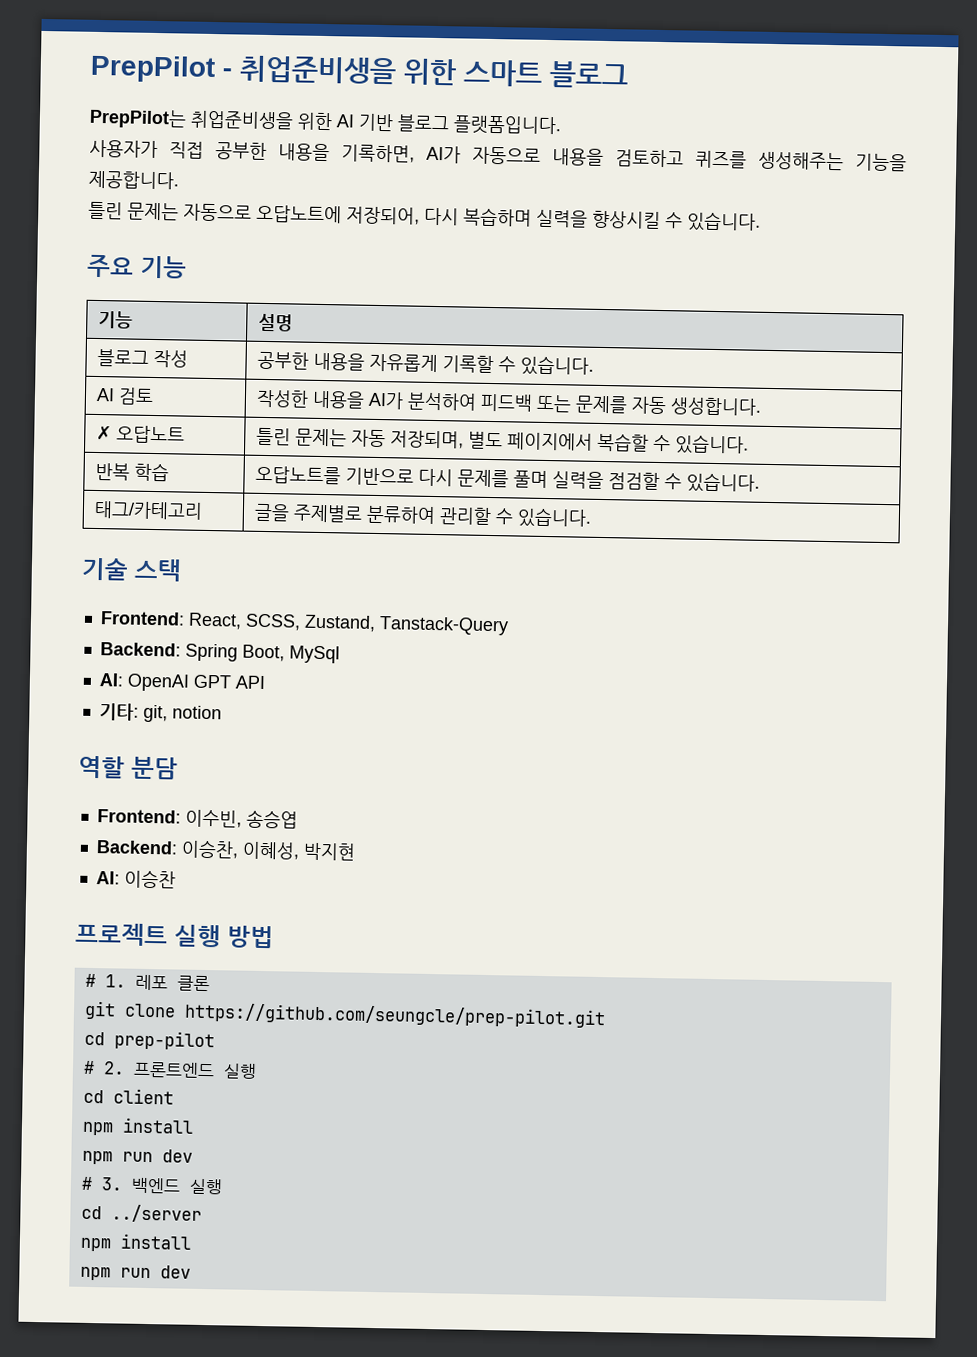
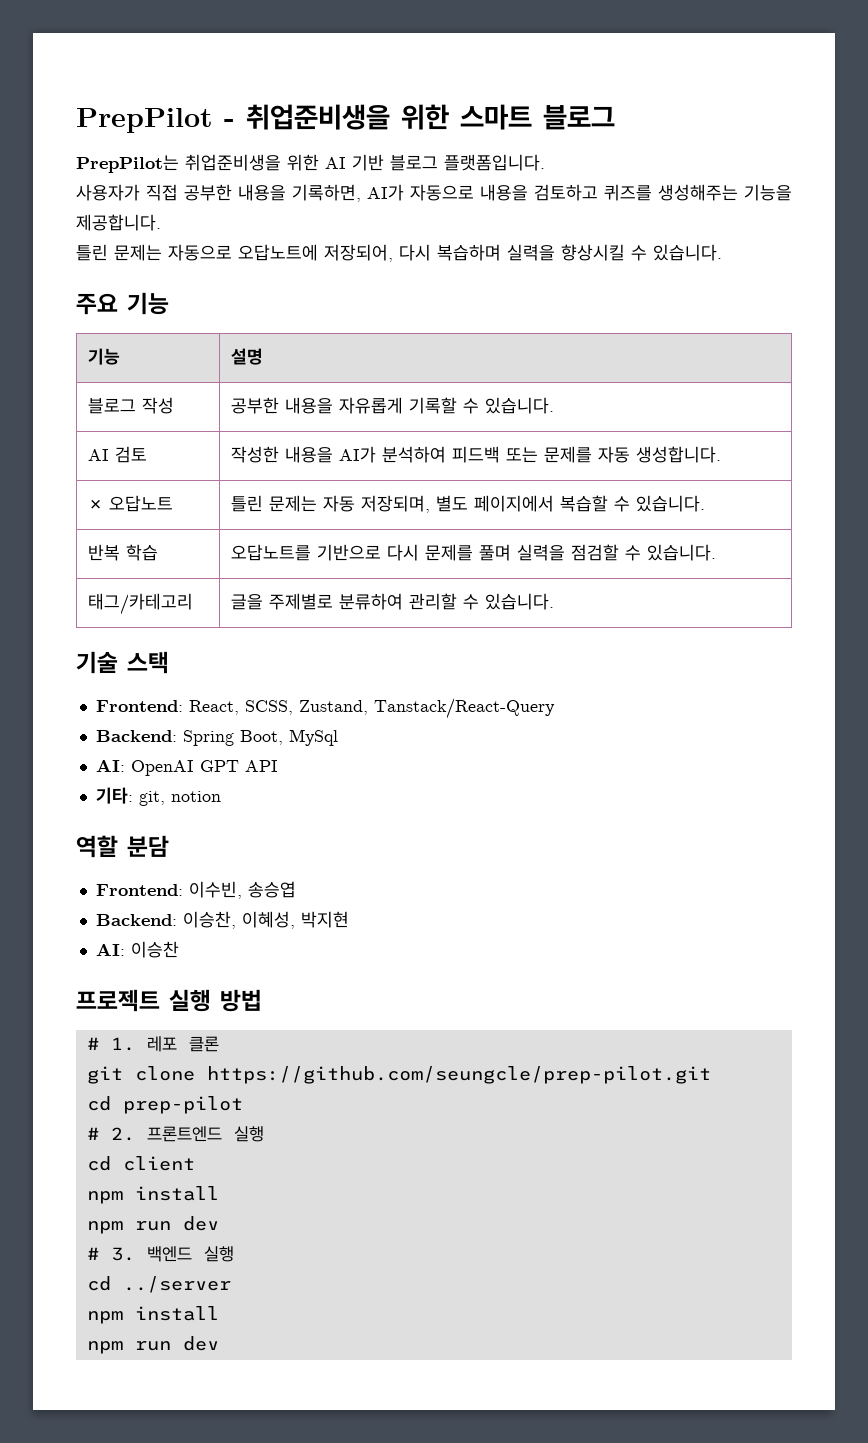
[378,616,509,636] Tanstack-Query -> [373,698,555,719] Tanstack/React-Query

